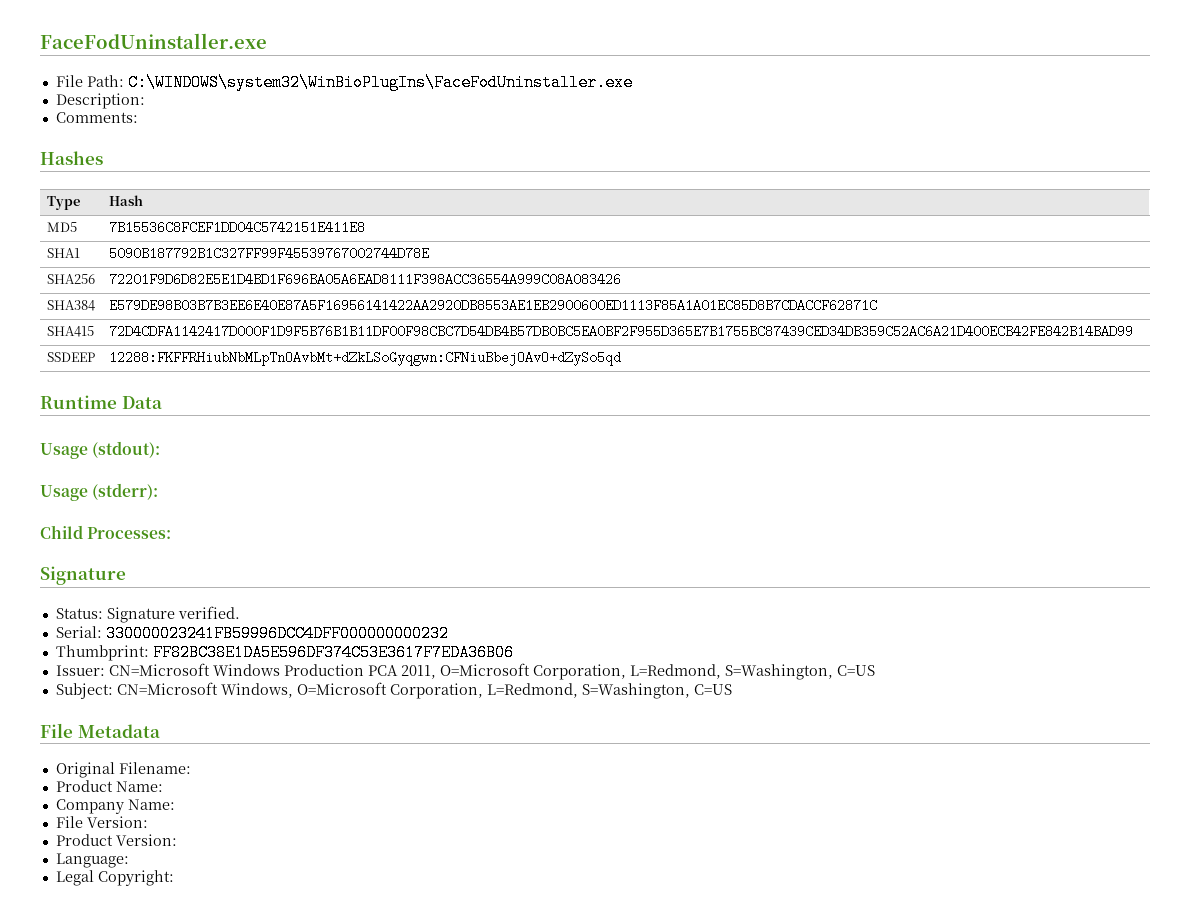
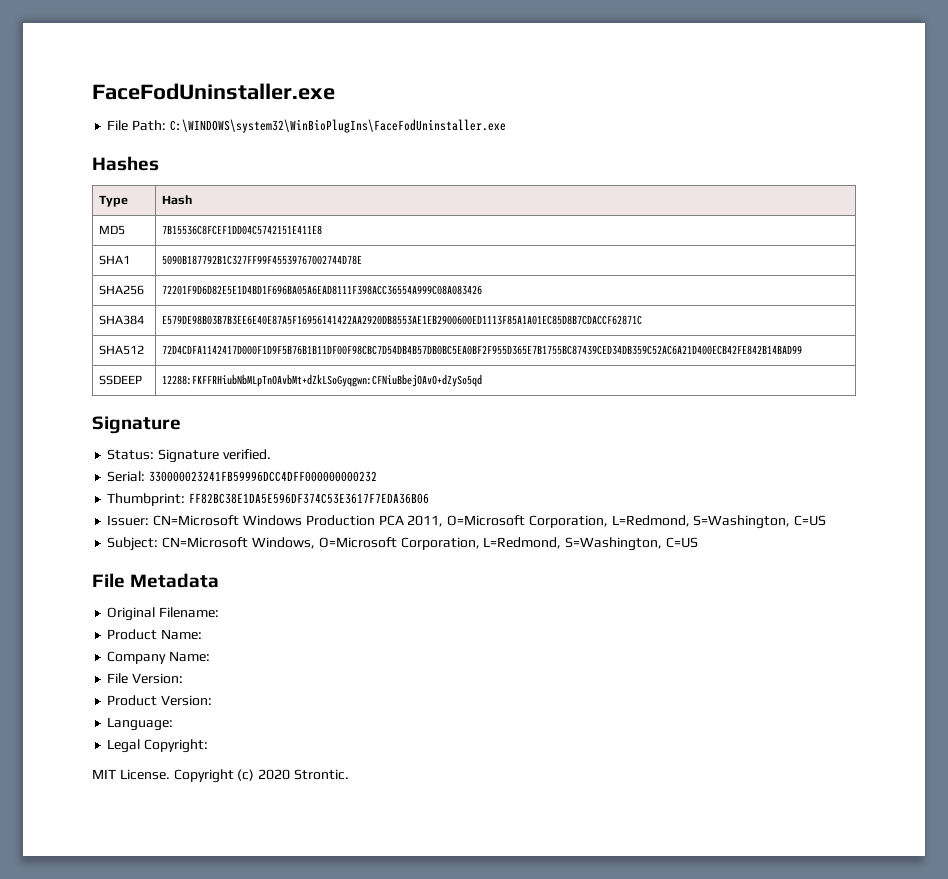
[55,93,145,109] [55,112,138,123] // Description: // Comments: -> (506, 126) none
[46,326,94,337] SHA415 -> [98,345,144,355] SHA512
[40,395,162,409] [40,441,161,459] [40,483,159,501] [40,525,172,539] // Runtime Data // Usage (stdout): // Usage (stderr): // Child Processes: -> (482, 380) none
(174, 878) none -> [92,769,349,783] // MIT License. Copyright (c) 2020 Strontic.

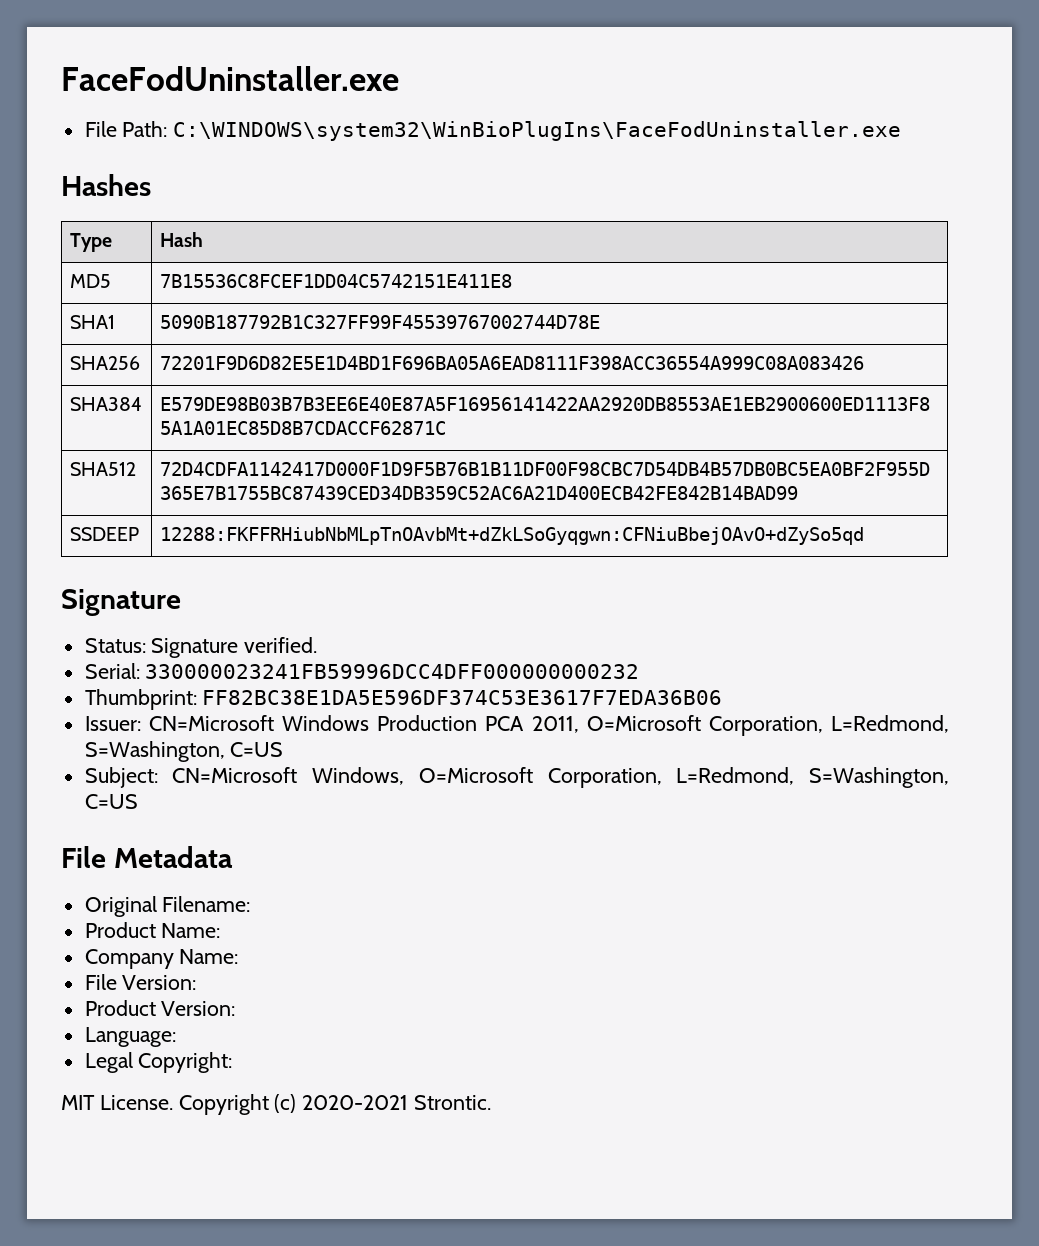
[258,769,291,780] 2020 -> [302,1095,409,1110] 2020-2021

